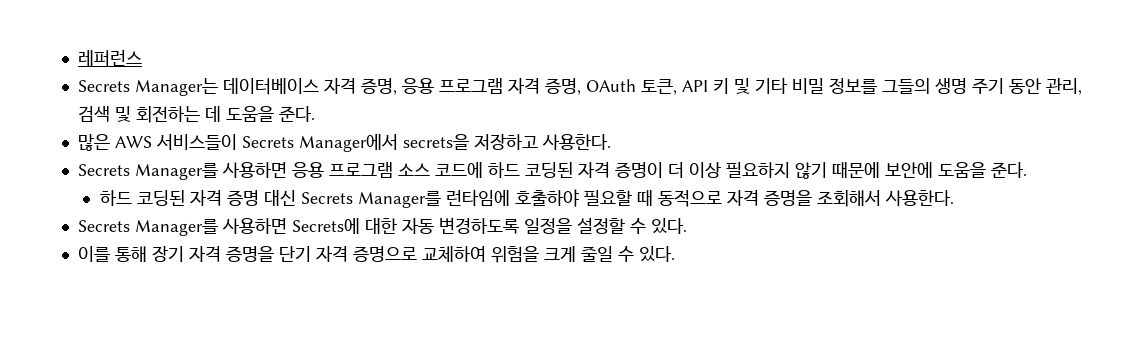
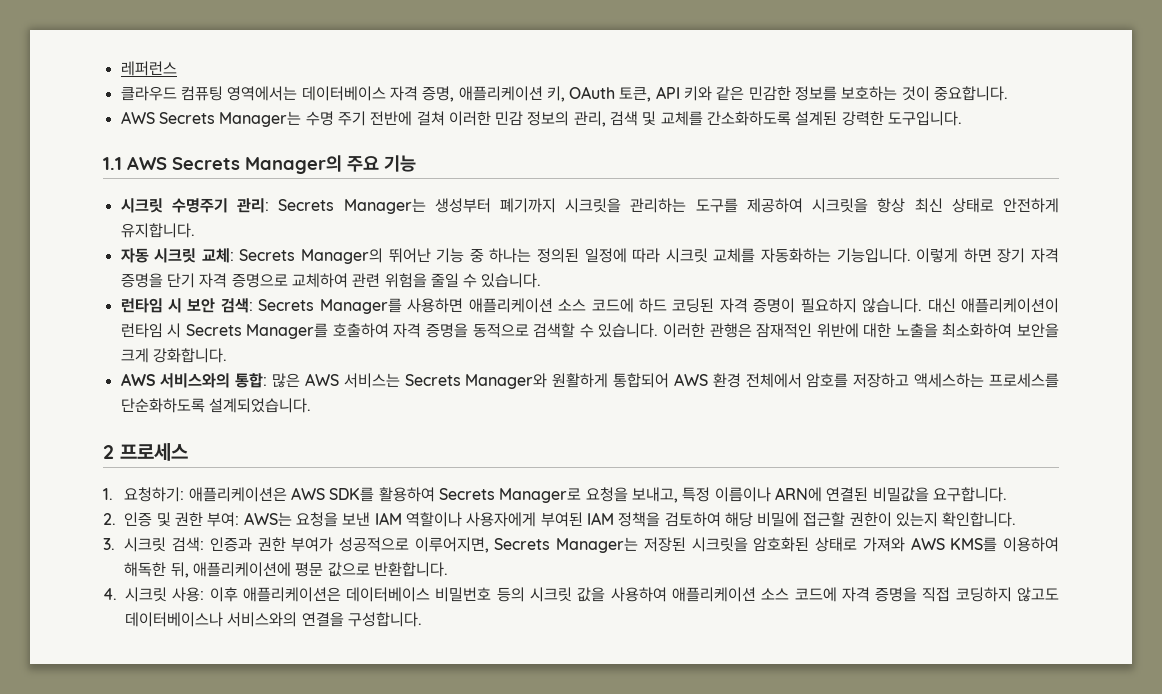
[77,77,1082,96] [77,106,315,123] [77,134,611,152] [77,161,1027,180] [99,189,954,208] [77,217,687,236] [77,246,147,262] Secrets Manager는 데이터베이스 자격 증명, 응용 프로그램 자격 증명, OAuth 토큰, API 키 및 기타 비밀 정보를 그들의 생명 주기 동안 관리, 검색 및 회전하는 데 도움을 준다. // 많은 AWS 서비스들이 Secrets Manager에서 secrets을 저장하고 사용한다. // Secrets Manager를 사용하면 응용 프로그램 소스 코드에 하드 코딩된 자격 증명이 더 이상 필요하지 않기 때문에 보안에 도움을 준다. // 하드 코딩된 자격 증명 대신 Secrets Manager를 런타임에 호출하야 필요할 때 동적으로 자격 증명을 조회해서 사용한다. // Secrets Manager를 사용하면 Secrets에 대한 자동 변경하도록 일정을 설정할 수 있다. // 이를 통해 -> [120,86,1009,102] [120,111,963,127] [103,155,416,174] [120,198,1060,214] [120,223,195,238] [120,248,992,264] 클라우드 컴퓨팅 영역에서는 데이터베이스 자격 증명, 애플리케이션 키, OAuth 토큰, API 키와 같은 민감한 정보를 보호하는 것이 중요합니다. // AWS Secrets Manager는 수명 주기 전반에 걸쳐 이러한 민감 정보의 관리, 검색 및 교체를 간소화하도록 설계된 강력한 도구입니다. // 1.1 AWS Secrets Manager의 주요 기능 // 시크릿 수명주기 관리: Secrets Manager는 생성부터 폐기까지 시크릿을 관리하는 도구를 제공하여 시크릿을 항상 최신 상태로 안전하게 유지합니다. // 자동 시크릿 교체: Secrets Manager의 뛰어난 기능 중 하나는 정의된 일정에 따라 시크릿 교체를 자동화하는 기능입니다. 이렇게 하면
[490,246,675,263] 위험을 크게 줄일 수 있다. -> [352,273,542,288] [120,298,1060,314] [120,323,1059,339] [120,348,227,363] [120,373,1059,389] [120,398,311,413] [103,443,188,461] [103,487,1007,503] [103,512,1017,527] [103,537,1059,553] [124,562,448,578] [103,587,1059,602] [125,612,422,627] 관련 위험을 줄일 수 있습니다. // 런타임 시 보안 검색: Secrets Manager를 사용하면 애플리케이션 소스 코드에 하드 코딩된 자격 증명이 필요하지 않습니다. 대신 애플리케이션이 런타임 시 Secrets Manager를 호출하여 자격 증명을 동적으로 검색할 수 있습니다. 이러한 관행은 잠재적인 위반에 대한 노출을 최소화하여 보안을 크게 강화합니다. // AWS 서비스와의 통합: 많은 AWS 서비스는 Secrets Manager와 원활하게 통합되어 AWS 환경 전체에서 암호를 저장하고 액세스하는 프로세스를 단순화하도록 설계되었습니다. // 2 프로세스 // 1. 요청하기: 애플리케이션은 AWS SDK를 활용하여 Secrets Manager로 요청을 보내고, 특정 이름이나 ARN에 연결된 비밀값을 요구합니다. // 2. 인증 및 권한 부여: AWS는 요청을 보낸 IAM 역할이나 사용자에게 부여된 IAM 정책을 검토하여 해당 비밀에 접근할 권한이 있는지 확인합니다. // 3. 시크릿 검색: 인증과 권한 부여가 성공적으로 이루어지면, Secrets Manager는 저장된 시크릿을 암호화된 상태로 가져와 AWS KMS를 이용하여 해독한 뒤, 애플리케이션에 평문 값으로 반환합니다. // 4. 시크릿 사용: 이후 애플리케이션은 데이터베이스 비밀번호 등의 시크릿 값을 사용하여 애플리케이션 소스 코드에 자격 증명을 직접 코딩하지 않고도 데이터베이스나 서비스와의 연결을 구성합니다.

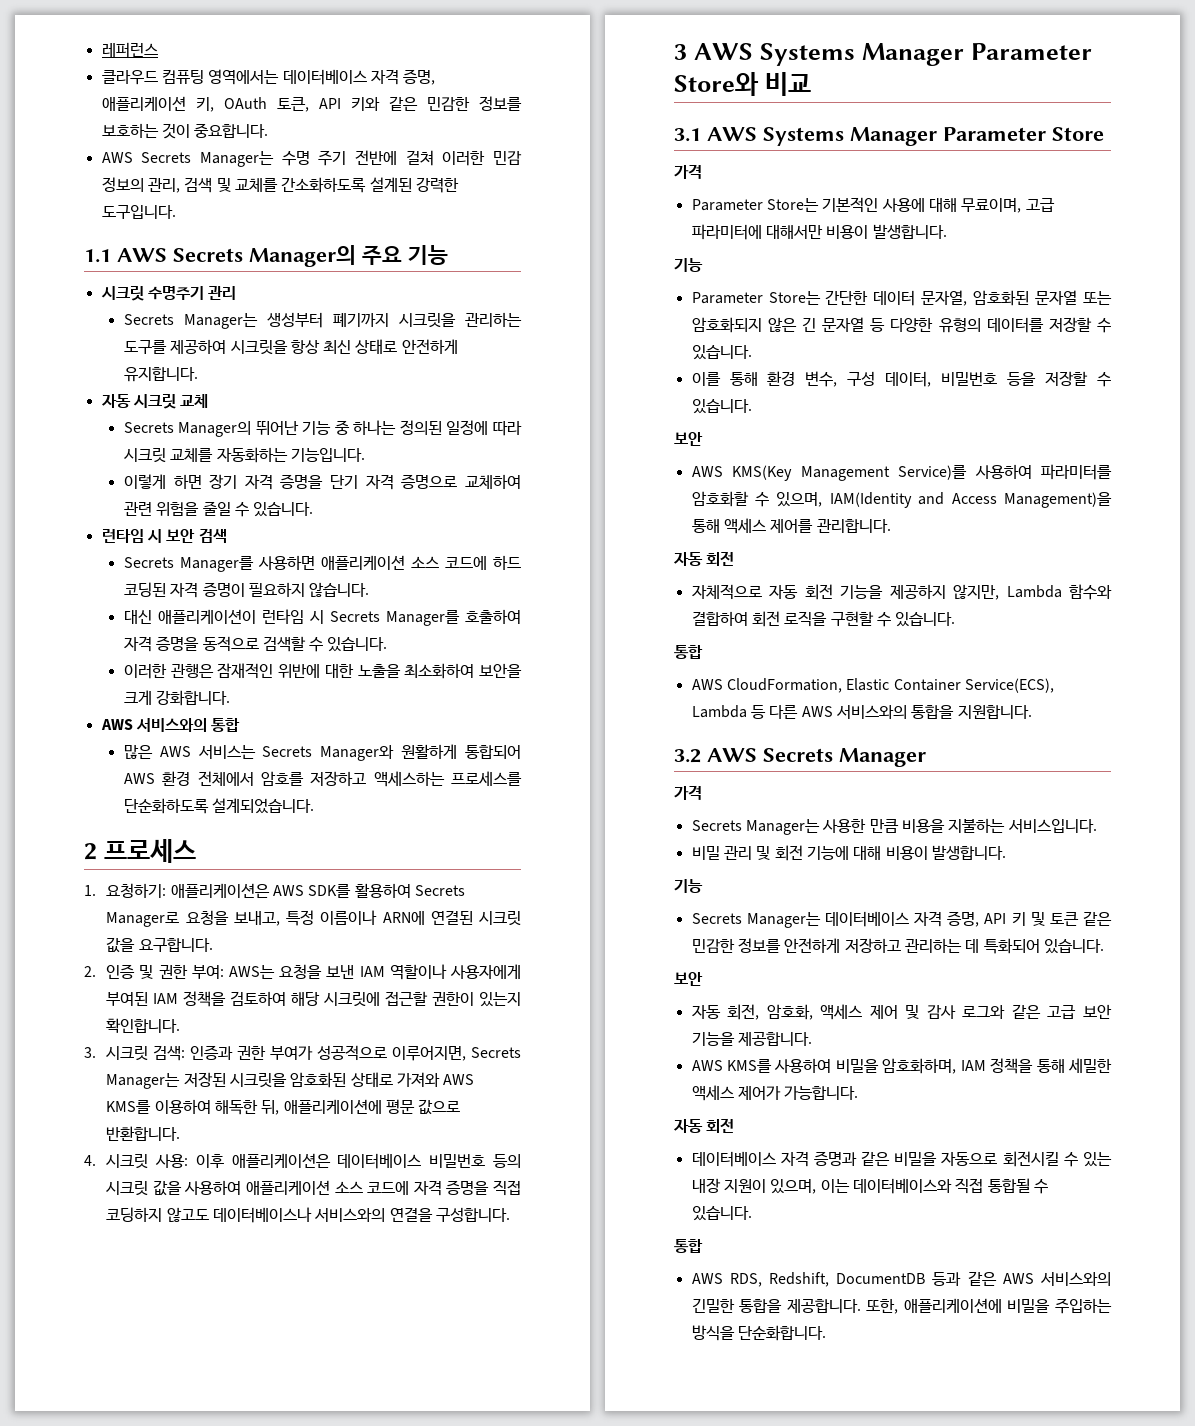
[237,198,270,213] 관리: -> [208,286,237,300] 관리 //
[201,248,234,263] 교체: -> [180,394,209,408] 교체 //
(911, 255) none -> (365, 455) //
[220,298,253,313] 검색: -> [198,528,227,544] 검색 //
(923, 305) none -> (370, 589) //
(659, 330) none -> (388, 644) //
[235,373,268,388] 통합: -> [211,718,241,732] 통합 //
[872,487,929,502] 비밀값을 -> [479,911,521,926] [106,937,136,953] 시크릿 값을
[757,512,800,527] 비밀에 -> [324,992,381,1007] 시크릿에
(422, 619) none -> [674,43,1092,66] [674,72,811,96] [674,127,1104,146] [674,164,702,179] [691,197,1055,213] [691,224,947,240] [674,258,703,272] [691,290,1112,306] [691,317,1111,333] [691,345,752,360] [691,371,1111,387] [691,399,752,414] [674,432,703,446] [691,464,1112,481] [691,491,1112,508] [691,518,891,534] [673,551,735,566] [691,584,1112,600] [691,611,956,627] [674,645,703,659] [691,678,1054,693] [691,705,1032,719] [674,748,926,767] [674,785,702,800] [691,818,1097,835] [691,845,1006,861] [674,879,703,893] [691,911,1112,928] [691,938,1104,954] [674,972,703,986] [691,1004,1112,1020] [691,1032,812,1046] [691,1058,1112,1074] [691,1085,859,1101] [673,1118,735,1133] [691,1151,1112,1167] [691,1178,1048,1194] [691,1206,752,1221] [674,1239,703,1253] [691,1271,1111,1287] [691,1298,1112,1314] [691,1325,826,1341] // 3 AWS Systems Manager Parameter Store와 비교 // 3.1 AWS Systems Manager Parameter Store // 가격 // Parameter Store는 기본적인 사용에 대해 무료이며, 고급 파라미터에 대해서만 비용이 발생합니다. // 기능 // Parameter Store는 간단한 데이터 문자열, 암호화된 문자열 또는 암호화되지 않은 긴 문자열 등 다양한 유형의 데이터를 저장할 수 있습니다. // 이를 통해 환경 변수, 구성 데이터, 비밀번호 등을 저장할 수 있습니다. // 보안 // AWS KMS(Key Management Service)를 사용하여 파라미터를 암호화할 수 있으며, IAM(Identity and Access Management)을 통해 액세스 제어를 관리합니다. // 자동 회전 // 자체적으로 자동 회전 기능을 제공하지 않지만, Lambda 함수와 결합하여 회전 로직을 구현할 수 있습니다. // 통합 // AWS CloudFormation, Elastic Container Service(ECS), Lambda 등 다른 AWS 서비스와의 통합을 지원합니다. // 3.2 AWS Secrets Manager // 가격 // Secrets Manager는 사용한 만큼 비용을 지불하는 서비스입니다. // 비밀 관리 및 회전 기능에 대해 비용이 발생합니다. // 기능 // Secrets Manager는 데이터베이스 자격 증명, API 키 및 토큰 같은 민감한 정보를 안전하게 저장하고 관리하는 데 특화되어 있습니다. // 보안 // 자동 회전, 암호화, 액세스 제어 및 감사 로그와 같은 고급 보안 기능을 제공합니다. // AWS KMS를 사용하여 비밀을 암호화하며, IAM 정책을 통해 세밀한 액세스 제어가 가능합니다. // 자동 회전 // 데이터베이스 자격 증명과 같은 비밀을 자동으로 회전시킬 수 있는 내장 지원이 있으며, 이는 데이터베이스와 직접 통합될 수 있습니다. // 통합 // AWS RDS, Redshift, DocumentDB 등과 같은 AWS 서비스와의 긴밀한 통합을 제공합니다. 또한, 애플리케이션에 비밀을 주입하는 방식을 단순화합니다.

